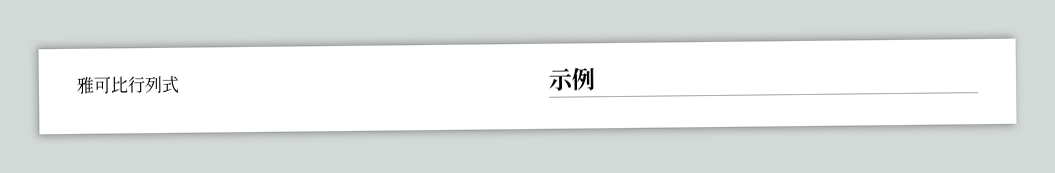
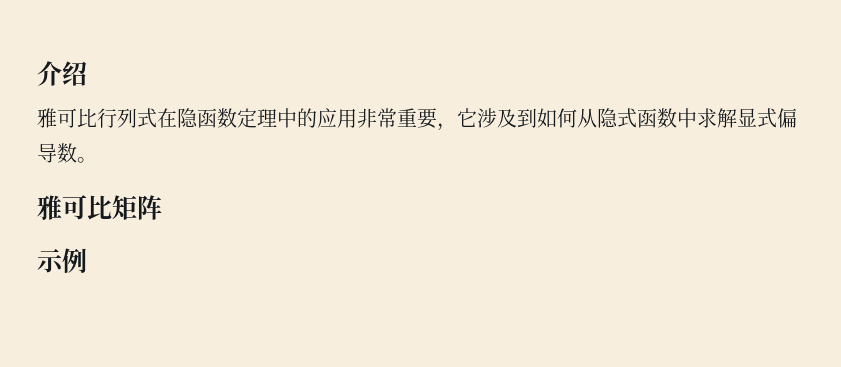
(76, 85) none -> [37,61,87,86] 介绍 //
(180, 84) none -> [157,108,797,131] [37,143,97,163] [37,195,162,220] 在隐函数定理中的应用非常重要，它涉及到如何从隐式函数中求解显式偏导数。 // 雅可比矩阵

